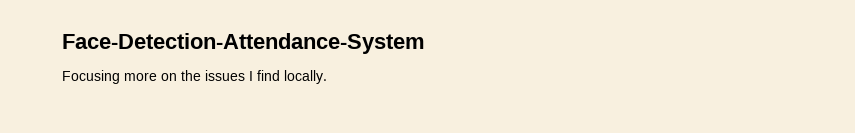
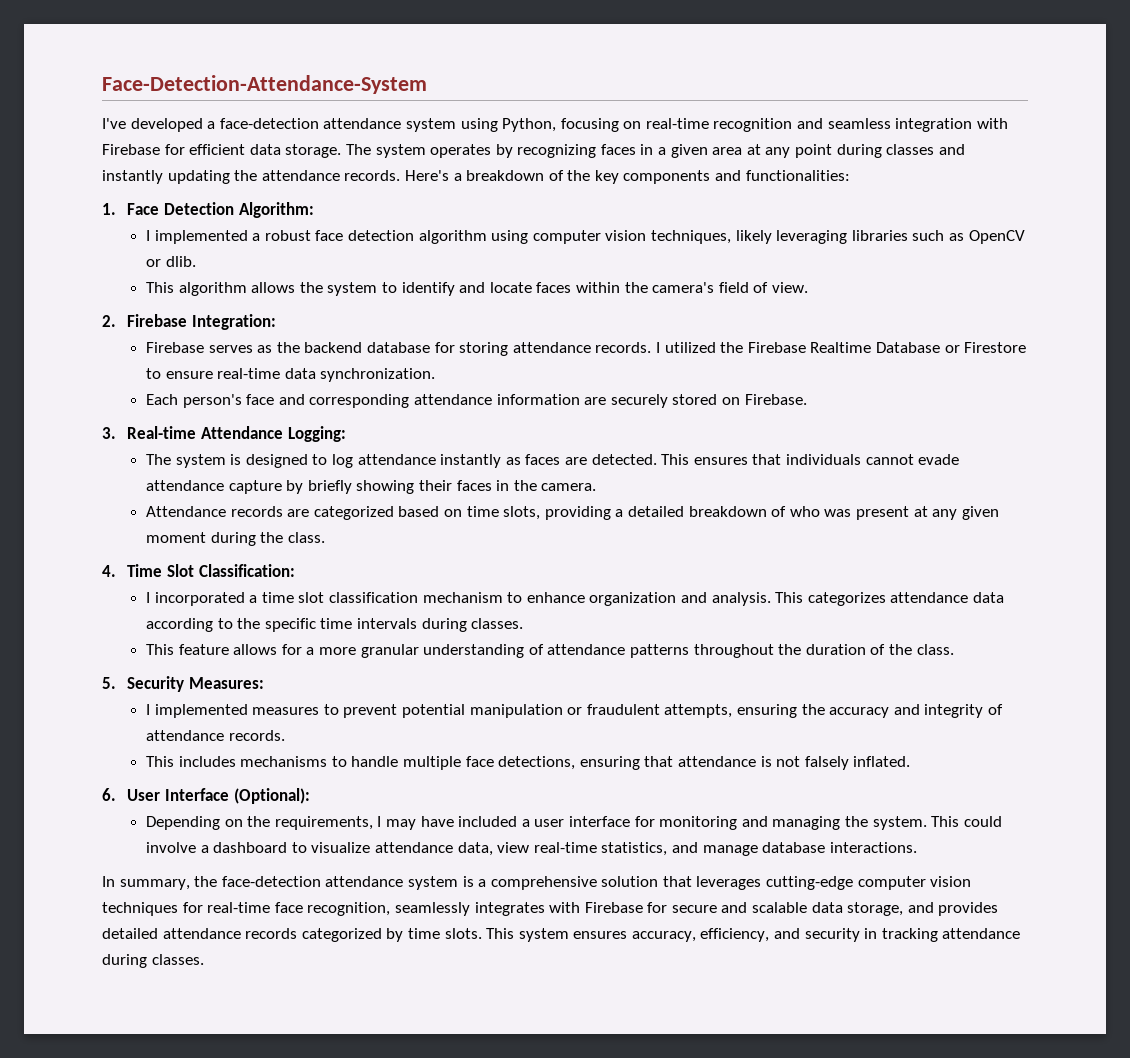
[62,70,327,84] Focusing more on the issues I find locally. -> [102,118,1008,132] [102,144,965,158] [102,170,850,184] [102,202,314,218] [146,230,1025,244] [146,256,196,267] [146,282,808,296] [102,314,276,330] [146,342,1027,356] [146,368,436,382] [146,394,807,408] [102,426,346,442] [146,454,960,468] [146,480,597,494] [146,506,999,520] [146,532,325,546] [102,564,295,577] [146,592,1004,606] [146,618,524,632] [146,644,954,658] [102,676,264,692] [146,704,1003,718] [146,730,285,741] [146,756,911,770] [102,788,310,804] [146,816,1002,830] [146,842,917,856] [102,876,972,890] [102,902,999,916] [102,928,1021,942] [102,954,204,968] I've developed a face-detection attendance system using Python, focusing on real-time recognition and seamless integration with Firebase for efficient data storage. The system operates by recognizing faces in a given area at any point during classes and instantly updating the attendance records. Here's a breakdown of the key components and functionalities: // 1. Face Detection Algorithm: // I implemented a robust face detection algorithm using computer vision techniques, likely leveraging libraries such as OpenCV or dlib. // This algorithm allows the system to identify and locate faces within the camera's field of view. // 2. Firebase Integration: // Firebase serves as the backend database for storing attendance records. I utilized the Firebase Realtime Database or Firestore to ensure real-time data synchronization. // Each person's face and corresponding attendance information are securely stored on Firebase. // 3. Real-time Attendance Logging: // The system is designed to log attendance instantly as faces are detected. This ensures that individuals cannot evade attendance capture by briefly showing their faces in the camera. // Attendance records are categorized based on time slots, providing a detailed breakdown of who was present at any given moment during the class. // 4. Time Slot Classification: // I incorporated a time slot classification mechanism to enhance organization and analysis. This categorizes attendance data according to the specific time intervals during classes. // This feature allows for a more granular understanding of attendance patterns throughout the duration of the class. // 5. Security Measures: // I implemented measures to prevent potential manipulation or fraudulent attempts, ensuring the accuracy and integrity of attendance records. // This includes mechanisms to handle multiple face detections, ensuring that attendance is not falsely inflated. // 6. User Interface (Optional): // Depending on the requirements, I may have included a user interface for monitoring and managing the system. This could involve a dashboard to visualize attendance data, view real-time statistics, and manage database interactions. // In summary, the face-detection attendance system is a comprehensive solution that leverages cutting-edge computer vision techniques for real-time face recognition, seamlessly integrates with Firebase for secure and scalable data storage, and provides detailed attendance records categorized by time slots. This system ensures accuracy, efficiency, and security in tracking attendance during classes.

